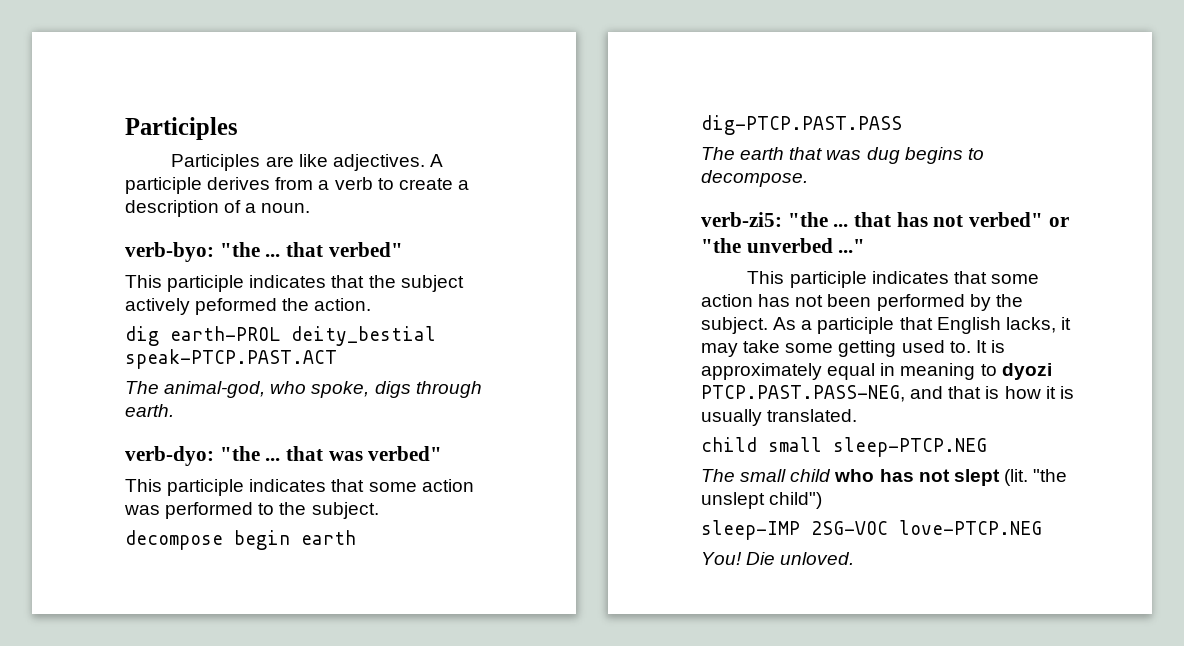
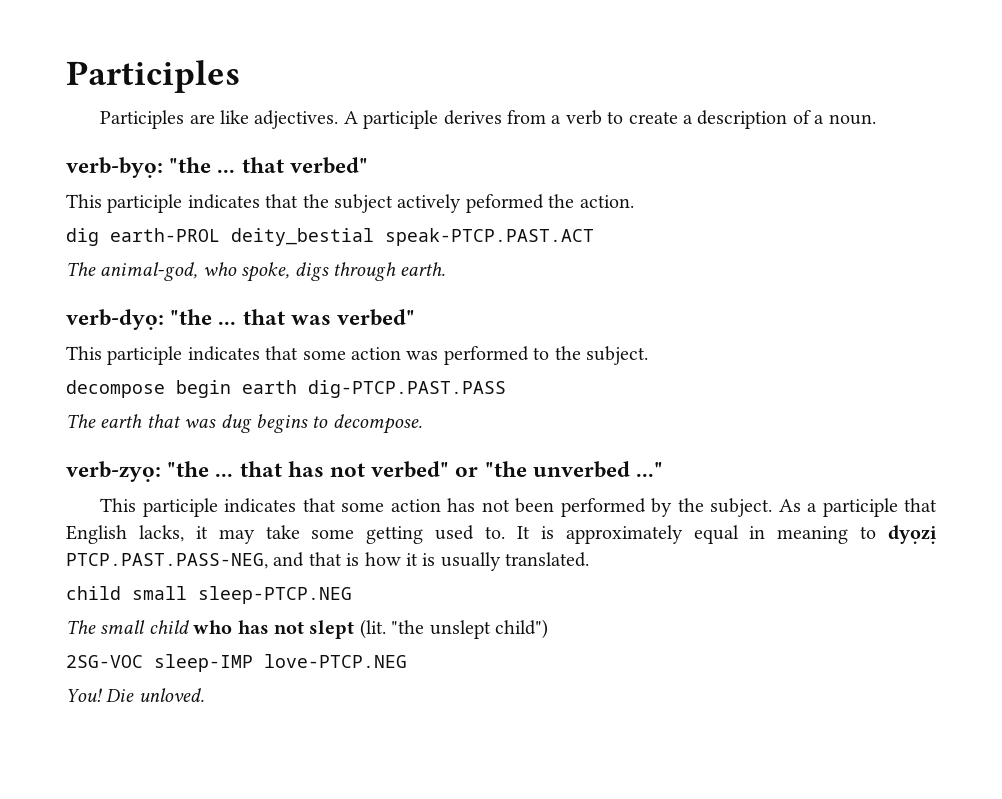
[125,242,214,262] verb-byo: -> [66,157,163,178] verb-byọ:
[125,446,214,466] verb-dyo: -> [66,309,164,330] verb-dyọ:
[701,212,782,227] verb-zi5: -> [66,461,161,482] verb-zyọ:
[1001,363,1052,380] dyozi -> [888,525,937,544] dyọzị
[701,520,888,540] sleep-IMP 2SG-VOC -> [66,654,253,672] 2SG-VOC sleep-IMP

